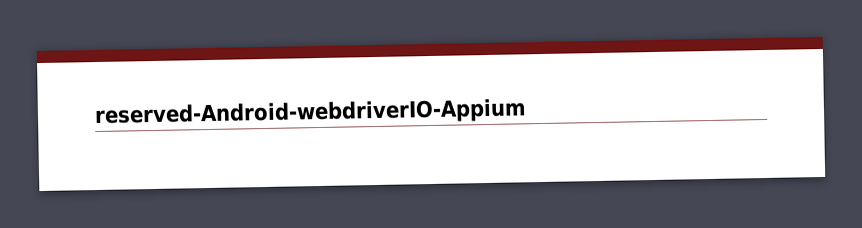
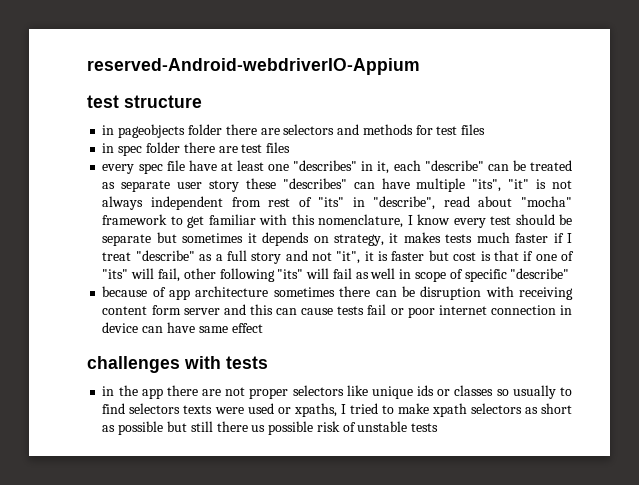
(527, 113) none -> [87,95,202,108] [102,124,486,138] [102,142,291,156] [102,160,572,174] [102,178,572,192] [102,196,572,210] [102,214,572,228] [102,232,572,246] [102,250,575,264] [102,268,570,282] [102,286,574,300] [102,304,573,318] [102,322,263,333] [87,356,268,373] [102,385,573,399] [102,403,572,417] [102,421,439,435] // test structure // in pageobjects folder there are selectors and methods for test files // in spec folder there are test files // every spec file have at least one "describes" in it, each "describe" can be treated as separate user story these "describes" can have multiple "its", "it" is not always independent from rest of "its" in "describe", read about "mocha" framework to get familiar with this nomenclature, I know every test should be separate but sometimes it depends on strategy, it makes tests much faster if I treat "describe" as a full story and not "it", it is faster but cost is that if one of "its" will fail, other following "its" will fail as well in scope of specific "describe" // because of app architecture sometimes there can be disruption with receiving content form server and this can cause tests fail or poor internet connection in device can have same effect // challenges with tests // in the app there are not proper selectors like unique ids or classes so usually to find selectors texts were used or xpaths, I tried to make xpath selectors as short as possible but still there us possible risk of unstable tests

